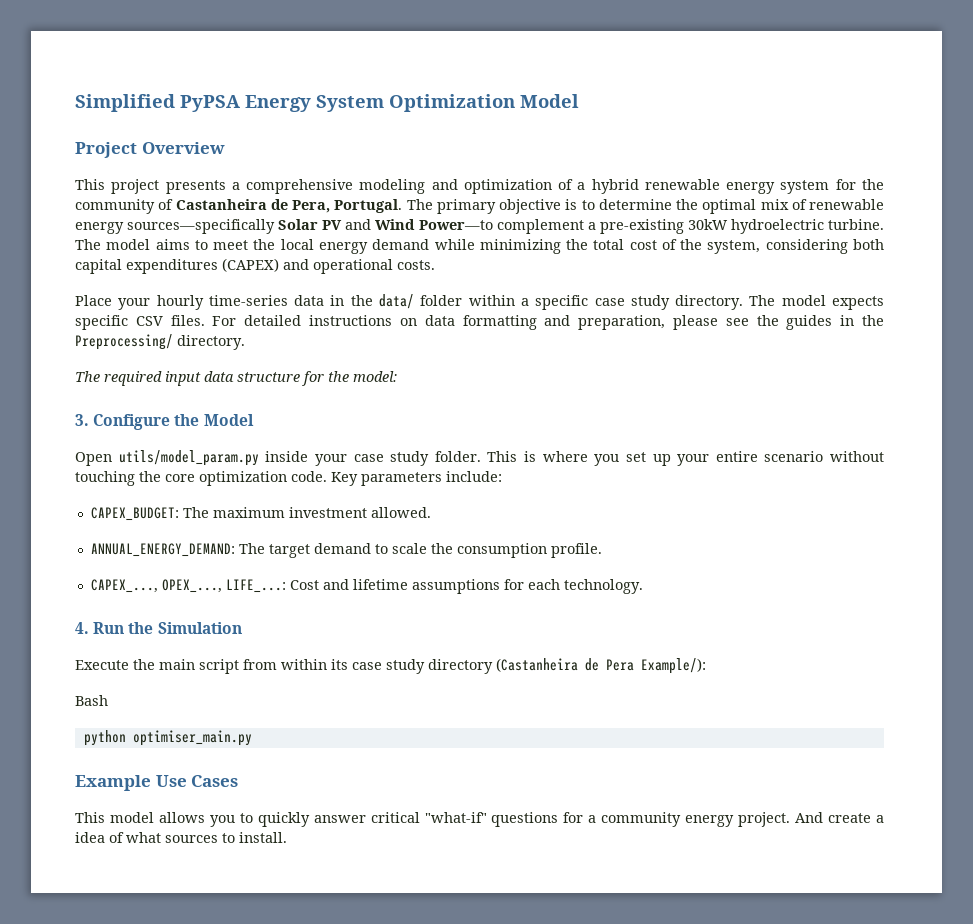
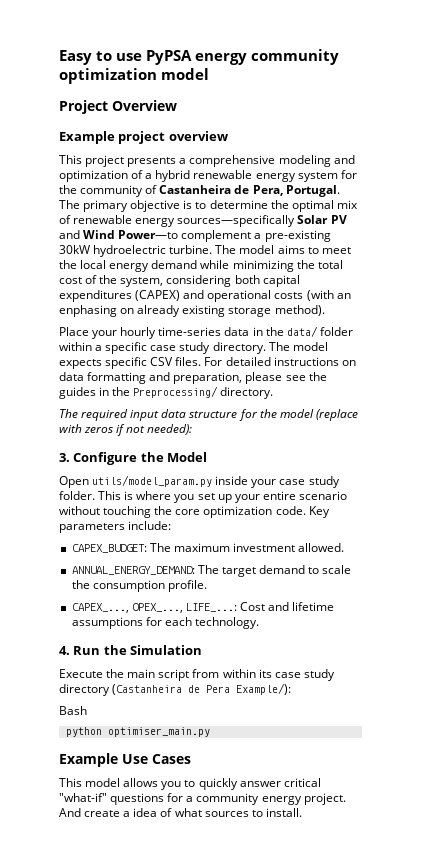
[75,94,579,112] Simplified PyPSA Energy System Optimization Model -> [59,49,339,65] [59,68,209,84] Easy to use PyPSA energy community optimization model
(225, 148) none -> [59,131,228,144] // Example project overview
[397,260,435,270] costs. -> [274,290,351,301] [59,305,325,317] costs (with an enphasing on already existing storage method).
[353,371,397,382] model: -> [279,409,358,421] [59,424,193,436] model (replace with zeros if not needed):

